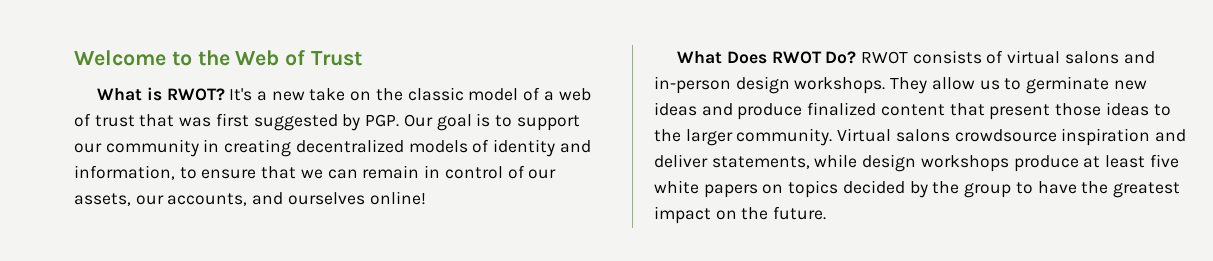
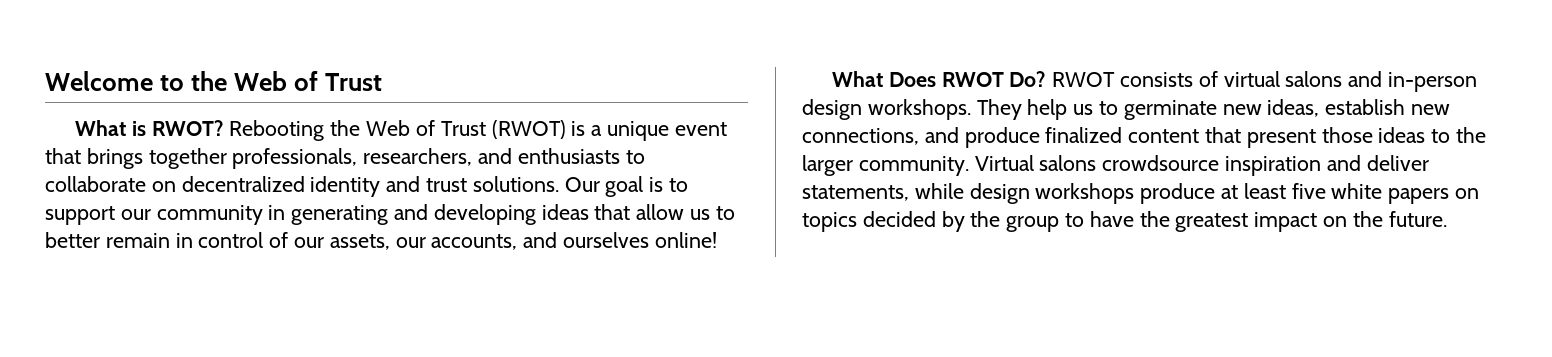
[229,87,591,101] [74,113,400,131] It's a new take on the classic model of a web of trust that was first suggested by PGP. -> [229,120,727,141] [45,148,645,169] [45,176,559,197] Rebooting the Web of Trust (RWOT) is a unique event that brings together professionals, researchers, and enthusiasts to collaborate on decentralized identity and trust solutions.
[224,139,591,157] [74,165,358,180] creating decentralized models of identity and information, to ensure that we can -> [291,204,735,225] [45,232,100,248] generating and developing ideas that allow us to better
[931,77,975,90] allow -> [1027,99,1068,120] help
[654,102,697,116] ideas -> [1267,99,1451,117] [802,128,919,145] ideas, establish new connections,

